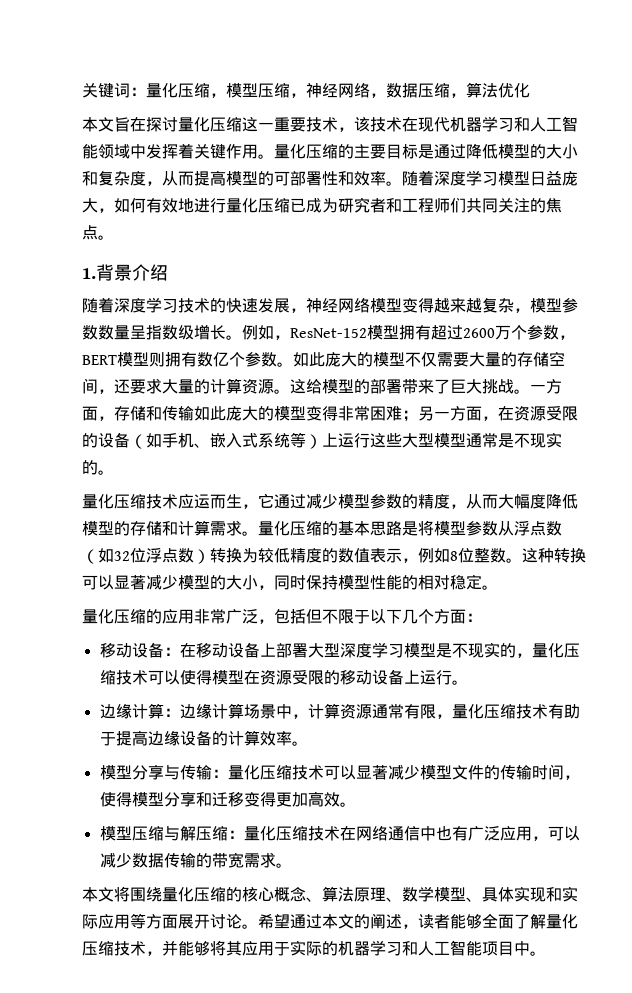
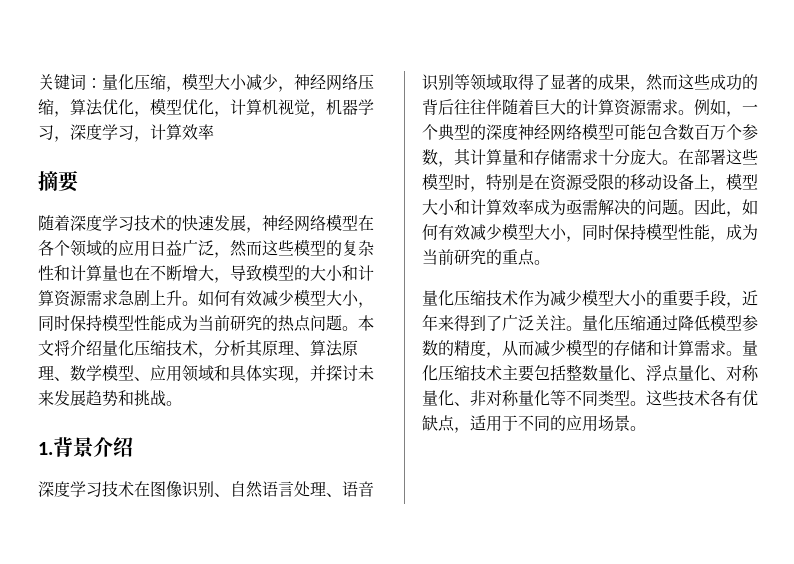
[258,82,418,98] 压缩，神经网络，数据 -> [214,74,358,92] 大小减少，神经网络
[82,116,578,132] [82,143,578,159] [82,170,578,186] [82,197,562,213] [82,225,114,240] [82,264,168,281] // 本文旨在探讨量化压缩这一重要技术，该技术在现代机器学习和人工智能领域中发挥着关键作用。量化压缩的主要目标是通过降低模型的大小和复杂度，从而提高模型的可部署性和效率。随着深度学习模型日益庞大，如何有效地进行量化压缩已成为研究者和工程师们共同关注的焦点。 // 1.背景介绍 -> [134,98,374,117] [38,124,214,142] [38,171,79,192] ，模型优化，计算机视觉，机器学习，深度学习，计算效率 // 摘要
[402,298,578,313] [82,324,575,340] [82,351,565,367] [82,378,562,394] [82,406,578,422] [82,432,562,449] [82,460,114,475] [82,493,338,509] 变得越来越复杂，模型参数数量呈指数级增长。例如，ResNet-152模型拥有超过2600万个参数，BERT模型则拥有数亿个参数。如此庞大的模型不仅需要大量的存储空间，还要求大量的计算资源。这给模型的部署带来了巨大挑战。一方面，存储和传输如此庞大的模型变得非常困难；另一方面，在资源受限的设备（如手机、嵌入式系统等）上运行这些大型模型通常是不现实的。 // 量化压缩技术应运而生，它通过减少 -> [358,215,374,231] [38,239,374,258] [38,264,374,283] [38,289,374,308] [38,314,374,332] [38,340,358,358] [38,364,374,383] [38,390,182,407] [38,437,133,458] [38,481,374,498] [422,74,758,92] [422,99,758,117] [422,123,758,141] [422,149,758,167] [422,173,758,192] [422,199,758,217] [422,223,758,242] [422,249,550,266] [422,289,758,308] [422,314,710,331] 在各个领域的应用日益广泛，然而这些模型的复杂性和计算量也在不断增大，导致模型的大小和计算资源需求急剧上升。如何有效减少模型大小，同时保持模型性能成为当前研究的热点问题。本文将介绍量化压缩技术，分析其原理、算法原理、数学模型、应用领域和具体实现，并探讨未来发展趋势和挑战。 // 1.背景介绍 // 深度学习技术在图像识别、自然语言处理、语音识别等领域取得了显著的成果，然而这些成功的背后往往伴随着巨大的计算资源需求。例如，一个典型的深度神经网络模型可能包含数百万个参数，其计算量和存储需求十分庞大。在部署这些模型时，特别是在资源受限的移动设备上，模型大小和计算效率成为亟需解决的问题。因此，如何有效减少模型大小，同时保持模型性能，成为当前研究的重点。 // 量化压缩技术作为减少模型大小的重要手段，近年来得到了广泛关注。量化压缩通过降低
[498,494,578,509] 大幅度降低 -> [534,340,566,357] 减少
[322,520,562,536] [82,548,586,564] [82,574,498,590] [82,608,482,624] [99,642,580,658] [99,669,468,685] [99,703,580,719] [99,730,308,746] [99,764,580,780] [99,791,356,807] [99,826,580,841] [99,852,292,868] [82,886,578,902] [82,913,578,929] [82,940,530,956] 的基本思路是将模型参数从浮点数（如32位浮点数）转换为较低精度的数值表示，例如8位整数。这种转换可以显著减少模型的大小，同时保持模型性能的相对稳定。 // 量化压缩的应用非常广泛，包括但不限于以下几个方面： // 移动设备：在移动设备上部署大型深度学习模型是不现实的，量化压缩技术可以使得模型在资源受限的移动设备上运行。 // 边缘计算：边缘计算场景中，计算资源通常有限，量化压缩技术有助于提高边缘设备的计算效率。 // 模型分享与传输：量化压缩技术可以显著减少模型文件的传输时间，使得模型分享和迁移变得更加高效。 // 模型压缩与解压缩：量化压缩技术在网络通信中也有广泛应用，可以减少数据传输的带宽需求。 // 本文将围绕量化压缩的核心概念、算法原理、数学模型、具体实现和实际应用等方面展开讨论。希望通过本文的阐述，读者能够全面了解量化压缩技术，并能够将其应用于实际的机器学习和人工智能项目中 -> [470,364,759,382] [422,390,758,406] [422,415,630,433] 技术主要包括整数量化、浮点量化、对称量化、非对称量化等不同类型。这些技术各有优缺点，适用于不同的应用场景

